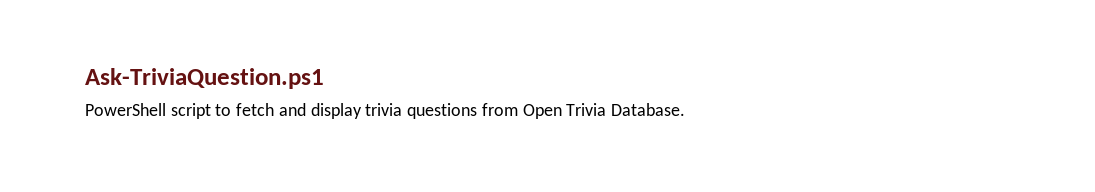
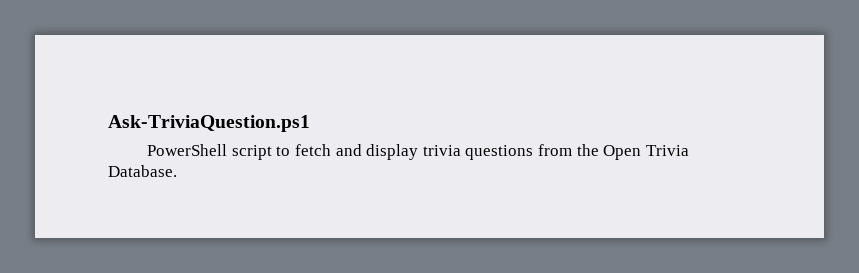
(518, 109) none -> [576,144,599,156] the

